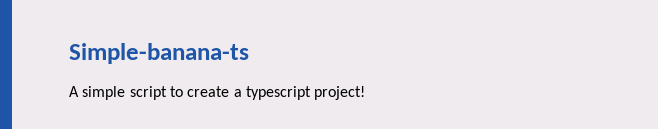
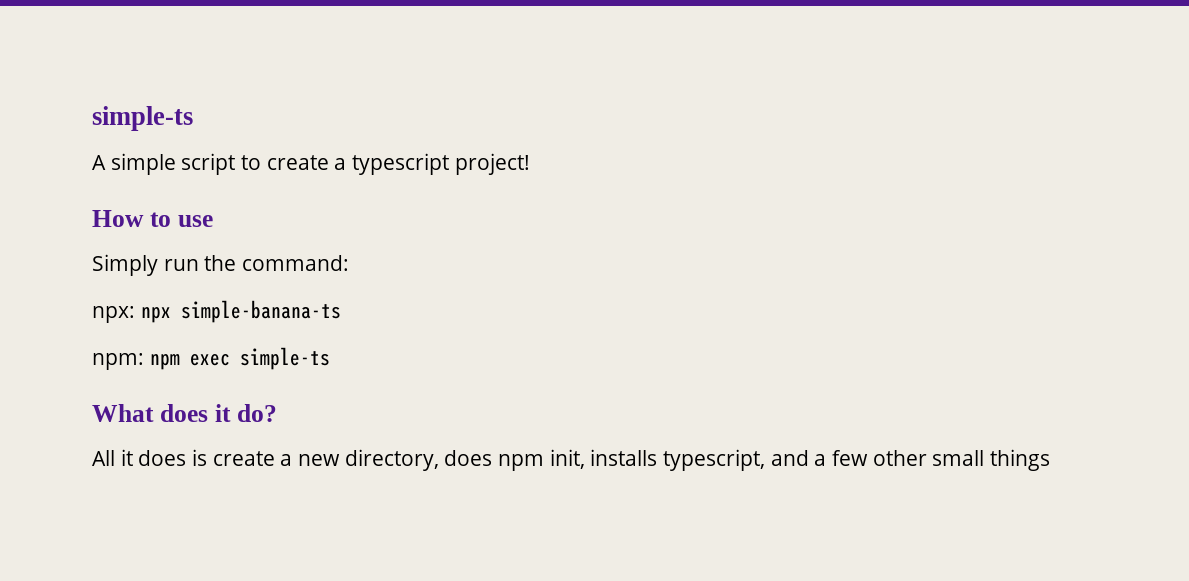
[69,43,249,64] Simple-banana-ts -> [92,106,193,131] simple-ts
(366, 93) none -> [92,210,213,227] [92,254,350,276] [92,300,341,323] [92,347,330,370] [92,404,277,422] [92,449,1051,471] // How to use // Simply run the command: // npx: npx simple-banana-ts // npm: npm exec simple-ts // What does it do? // All it does is create a new directory, does npm init, installs typescript, and a few other small things

